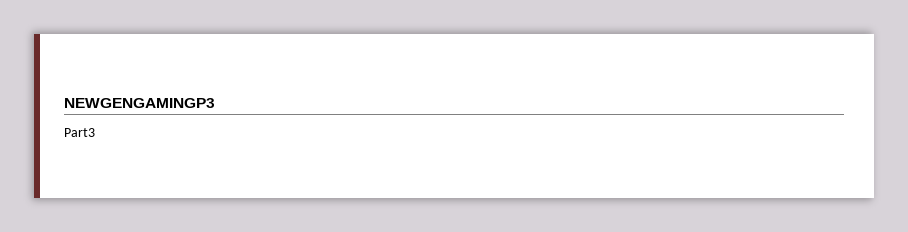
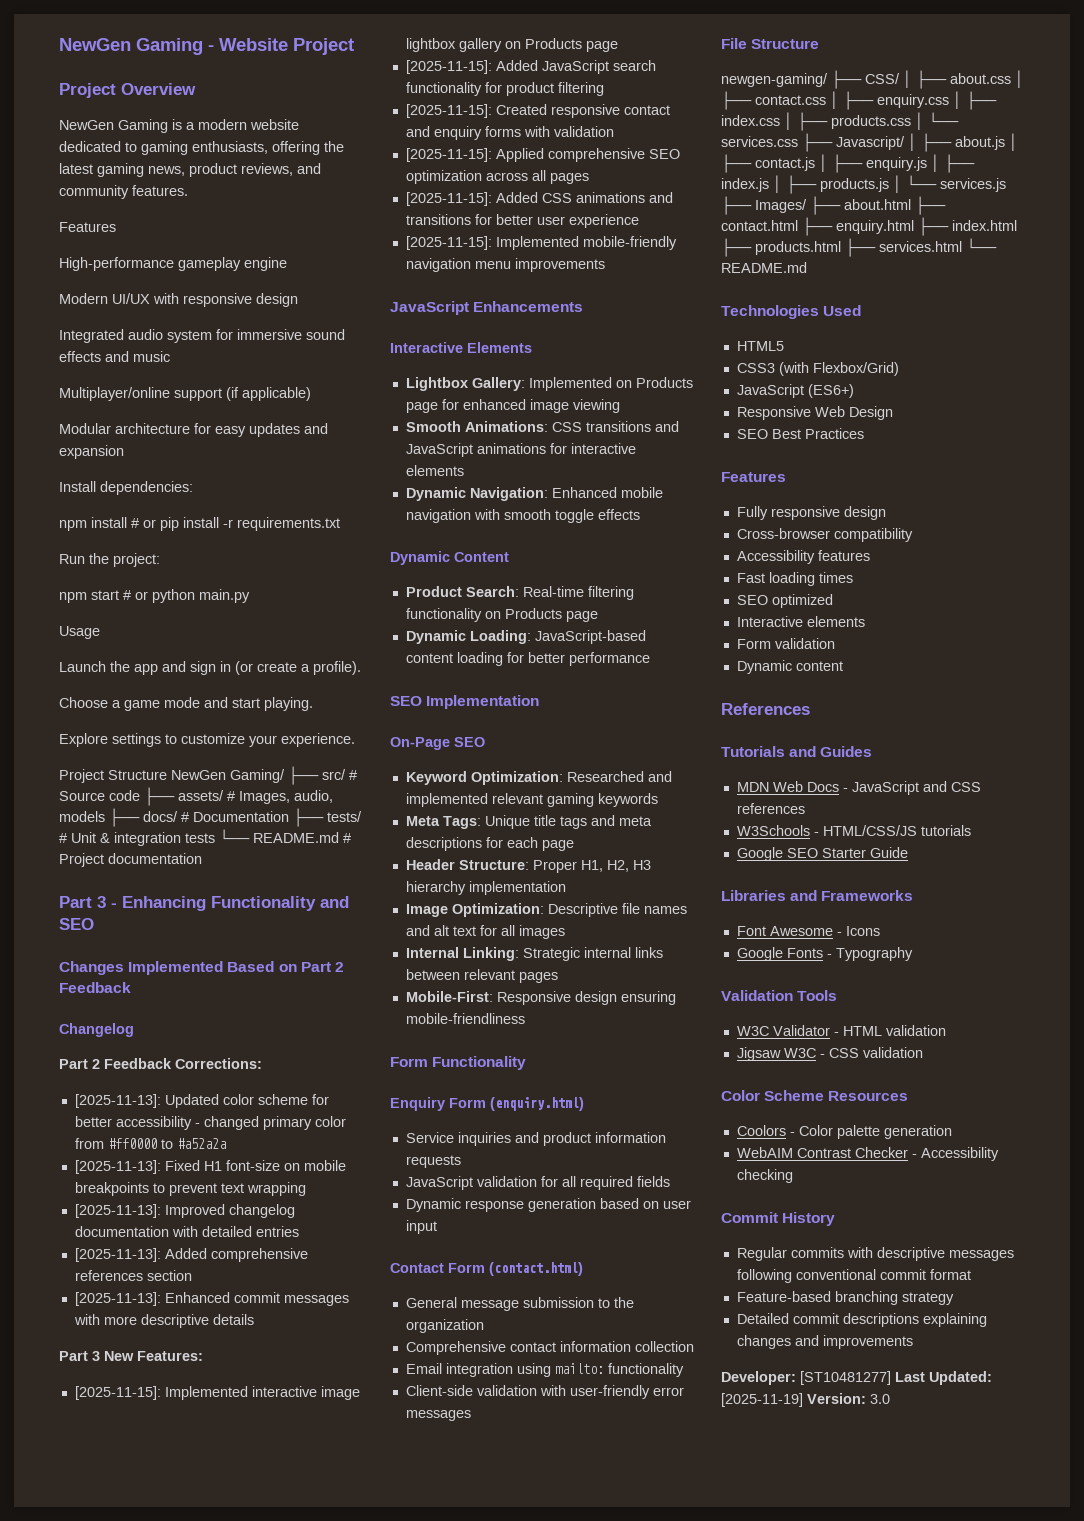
[64,98,215,108] [64,128,95,137] NEWGENGAMINGP3 // Part3 -> [59,38,354,55] [59,83,196,98] [59,119,299,133] [59,141,344,155] [59,163,321,177] [59,185,188,199] [59,222,116,232] [59,257,287,271] [59,293,298,307] [59,329,345,343] [59,351,170,362] [59,387,311,401] [59,423,328,437] [59,445,124,459] [59,481,193,495] [59,517,340,531] [59,553,160,567] [59,589,250,603] [59,626,100,639] [59,661,361,675] [59,697,313,711] [59,733,355,747] [59,766,357,785] [59,787,333,806] [59,808,362,827] [59,829,351,846] [59,853,202,867] [59,896,349,911] [59,918,94,930] [59,961,344,975] [59,982,131,993] [59,1023,134,1037] [59,1058,262,1069] [74,1094,329,1108] [74,1116,346,1130] [74,1138,226,1149] [74,1160,346,1174] [74,1182,306,1196] [74,1204,295,1218] [74,1226,299,1237] [74,1248,308,1262] [74,1270,192,1281] [74,1292,349,1306] [73,1314,254,1328] [59,1351,203,1361] [74,1386,360,1400] [405,38,618,52] [405,60,656,74] [405,82,604,96] [405,104,670,118] [405,126,614,140] [405,148,680,162] [405,170,589,184] [405,192,673,206] [405,214,639,228] [405,236,677,250] [405,258,605,272] [390,301,584,315] [390,342,532,353] [405,377,693,391] [405,399,620,413] [405,421,679,432] [405,443,636,457] [405,465,464,476] [405,487,663,501] [405,509,640,523] [390,551,509,565] [405,586,634,600] [405,608,598,622] [405,630,646,644] [405,652,650,666] [390,695,540,709] [390,737,485,750] [405,771,672,785] [405,793,658,807] [405,815,652,829] [405,837,574,851] [405,859,651,873] [405,881,566,895] [405,903,687,917] [405,925,565,939] [405,947,663,961] [405,969,558,983] [405,991,676,1005] [405,1013,525,1024] [390,1056,527,1070] [390,1097,584,1111] [405,1132,666,1146] [405,1155,461,1168] [405,1176,670,1190] [405,1198,691,1212] [405,1220,437,1234] [390,1262,583,1276] [405,1297,634,1311] [405,1319,484,1333] [405,1341,694,1355] [405,1363,684,1377] [405,1385,684,1399] [405,1410,471,1421] [721,38,820,49] [721,70,1024,89] [721,91,997,110] [721,112,959,131] [721,133,1018,152] [721,154,975,173] [721,175,1006,194] [721,196,946,215] [721,217,1017,236] [721,238,997,257] [721,262,807,273] [721,305,862,319] [736,341,784,351] [736,362,899,376] [736,384,854,398] [736,406,893,420] [736,428,864,439] [721,472,786,482] [736,506,886,520] [736,528,913,542] [736,550,870,564] [736,572,853,586] [736,594,833,608] [736,616,865,627] [736,638,835,649] [736,660,843,674] [721,703,810,715] [721,746,873,757] [736,781,981,795] [736,803,805,814] [736,825,971,836] [736,847,908,861] [721,890,914,901] [736,926,880,936] [736,947,913,961] [721,990,838,1001] [736,1025,946,1036] [736,1047,923,1061] [721,1090,909,1101] [736,1125,952,1139] [736,1147,999,1161] [736,1169,793,1183] [721,1212,836,1226] [736,1247,1014,1261] [736,1269,971,1283] [736,1291,954,1305] [736,1313,987,1327] [736,1335,913,1349] [721,1371,992,1385] [721,1393,890,1407] NewGen Gaming - Website Project // Project Overview // NewGen Gaming is a modern website dedicated to gaming enthusiasts, offering the latest gaming news, product reviews, and community features. // Features // High-performance gameplay engine // Modern UI/UX with responsive design // Integrated audio system for immersive sound effects and music // Multiplayer/online support (if applicable) // Modular architecture for easy updates and expansion // Install dependencies: // npm install # or pip install -r requirements.txt // Run the project: // npm start # or python main.py // Usage // Launch the app and sign in (or create a profile). // Choose a game mode and start playing. // Explore settings to customize your experience. // Project Structure NewGen Gaming/ ├── src/ # Source code ├── assets/ # Images, audio, models ├── docs/ # Documentation ├── tests/ # Unit & integration tests └── README.md # Project documentation // Part 3 - Enhancing Functionality and SEO // Changes Implemented Based on Part 2 Feedback // Changelog // Part 2 Feedback Corrections: // [2025-11-13]: Updated color scheme for better accessibility - changed primary color from #ff0000 to #a52a2a // [2025-11-13]: Fixed H1 font-size on mobile breakpoints to prevent text wrapping // [2025-11-13]: Improved changelog documentation with detailed entries // [2025-11-13]: Added comprehensive references section // [2025-11-13]: Enhanced commit messages with more descriptive details // Part 3 New Features: // [2025-11-15]: Implemented interactive image lightbox gallery on Products page // [2025-11-15]: Added JavaScript search functionality for product filtering // [2025-11-15]: Created responsive contact and enquiry forms with validation // [2025-11-15]: Applied comprehensive SEO optimization across all pages // [2025-11-15]: Added CSS animations and transitions for better user experience // [2025-11-15]: Implemented mobile-friendly navigation menu improvements // JavaScript Enhancements // Interactive Elements // Lightbox Gallery: Implemented on Products page for enhanced image viewing // Smooth Animations: CSS transitions and JavaScript animations for interactive elements // Dynamic Navigation: Enhanced mobile navigation with smooth toggle effects // Dynamic Content // Product Search: Real-time filtering functionality on Products page // Dynamic Loading: JavaScript-based content loading for better performance // SEO Implementation // On-Page SEO // Keyword Optimization: Researched and implemented relevant gaming keywords // Meta Tags: Unique title tags and meta descriptions for each page // Header Structure: Proper H1, H2, H3 hierarchy implementation // Image Optimization: Descriptive file names and alt text for all images // Internal Linking: Strategic internal links between relevant pages // Mobile-First: Responsive design ensuring mobile-friendliness // Form Functionality // Enquiry Form (enquiry.html) // Service inquiries and product information requests // JavaScript validation for all required fields // Dynamic response generation based on user input // Contact Form (contact.html) // General message submission to the organization // Comprehensive contact information collection // Email integration using mailto: functionality // Client-side validation with user-friendly error messages // File Structure // newgen-gaming/ ├── CSS/ │ ├── about.css │ ├── contact.css │ ├── enquiry.css │ ├── index.css │ ├── products.css │ └── services.css ├── Javascript/ │ ├── about.js │ ├── contact.js │ ├── enquiry.js │ ├── index.js │ ├── products.js │ └── services.js ├── Images/ ├── about.html ├── contact.html ├── enquiry.html ├── index.html ├── products.html ├── services.html └── README.md // Technologies Used // HTML5 // CSS3 (with Flexbox/Grid) // JavaScript (ES6+) // Responsive Web Design // SEO Best Practices // Features // Fully responsive design // Cross-browser compatibility // Accessibility features // Fast loading times // SEO optimized // Interactive elements // Form validation // Dynamic content // References // Tutorials and Guides // MDN Web Docs - JavaScript and CSS references // W3Schools - HTML/CSS/JS tutorials // Google SEO Starter Guide // Libraries and Frameworks // Font Awesome - Icons // Google Fonts - Typography // Validation Tools // W3C Validator - HTML validation // Jigsaw W3C - CSS validation // Color Scheme Resources // Coolors - Color palette generation // WebAIM Contrast Checker - Accessibility checking // Commit History // Regular commits with descriptive messages following conventional commit format // Feature-based branching strategy // Detailed commit descriptions explaining changes and improvements // Developer: [ST10481277] Last Updated: [2025-11-19] Version: 3.0

